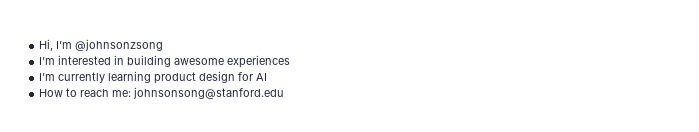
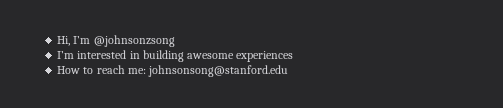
[39,71,268,84] // I’m currently learning product design for AI -> (294, 56) none

